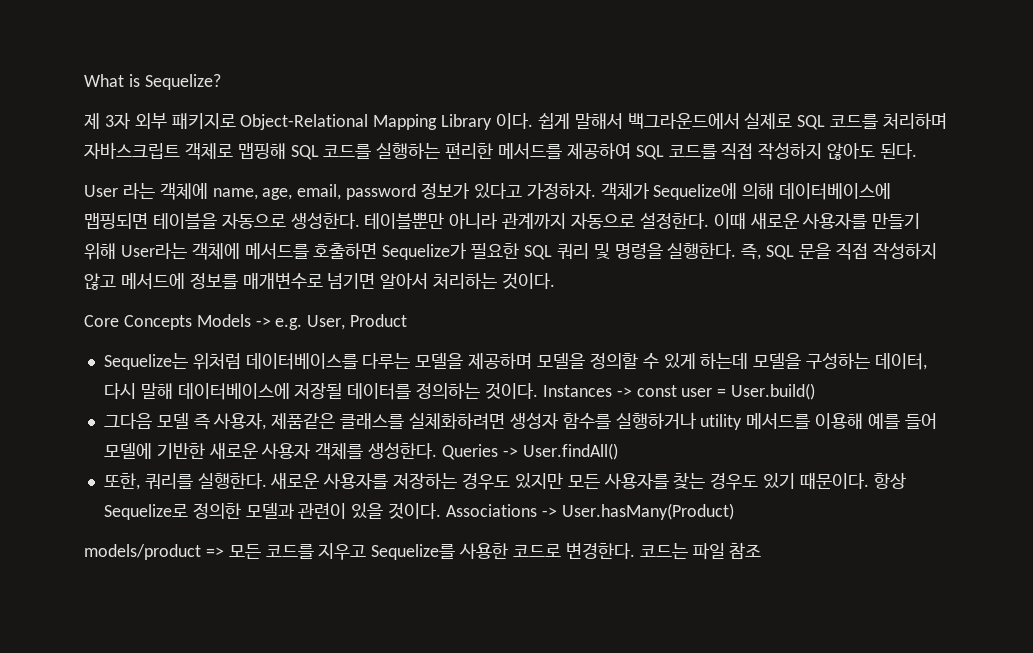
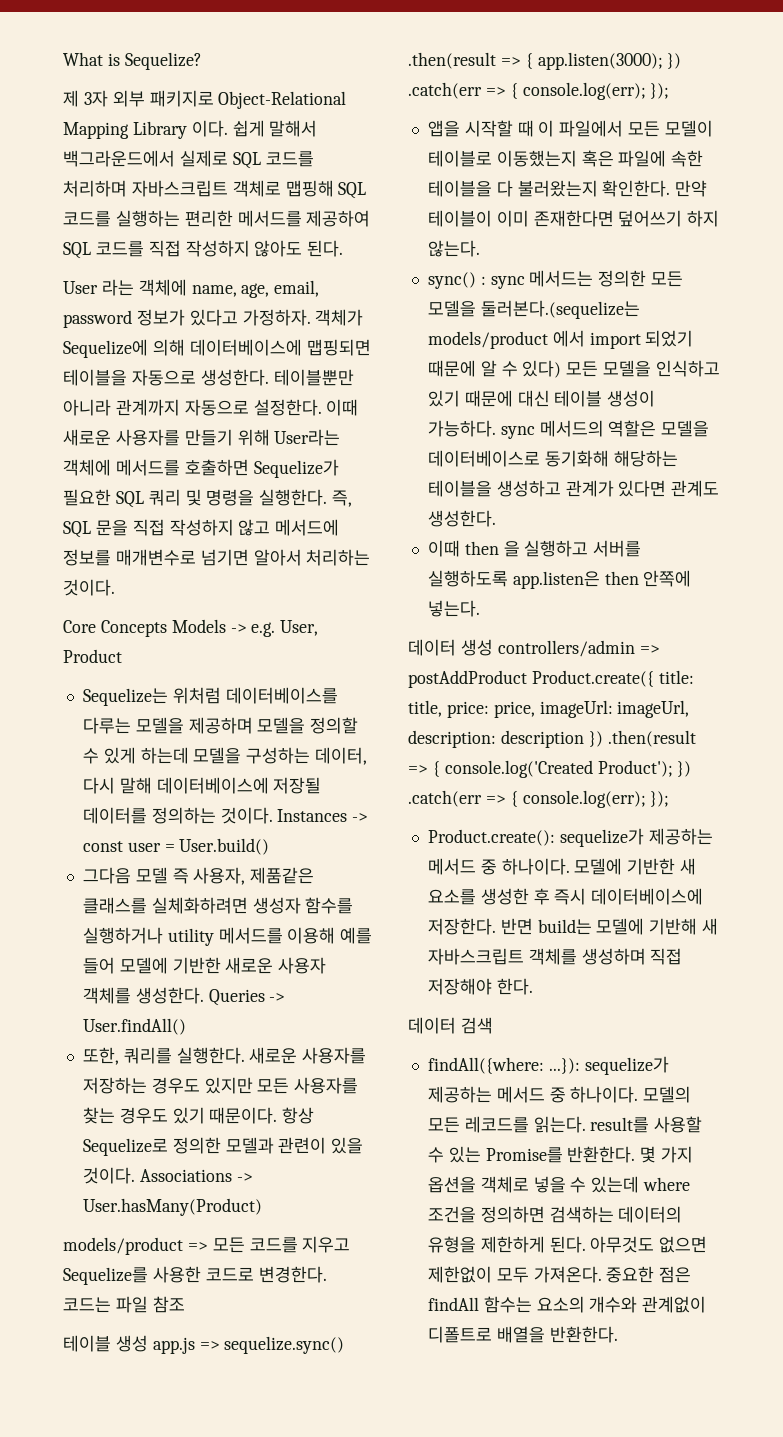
(762, 551) none -> [63,1335,345,1354] [408,52,682,70] [408,82,670,100] [427,120,713,137] [427,150,704,167] [427,180,708,197] [427,210,720,227] [427,240,480,257] [427,270,684,289] [427,300,640,319] [427,330,694,349] [427,360,720,378] [427,390,656,407] [427,420,710,439] [427,450,678,467] [427,480,720,497] [427,510,496,527] [427,540,642,557] [427,570,692,589] [427,600,480,617] [408,639,660,657] [408,670,694,688] [408,700,690,718] [408,730,696,748] [408,760,692,778] [408,790,670,808] [427,828,713,847] [427,858,697,875] [427,888,704,905] [427,918,719,935] [427,948,683,965] [427,978,533,995] [408,1017,493,1034] [427,1056,669,1075] [427,1086,692,1103] [427,1116,703,1133] [427,1146,694,1163] [427,1176,691,1193] [427,1206,683,1223] [427,1236,708,1253] [427,1266,692,1283] [427,1296,707,1313] [427,1326,618,1343] // 테이블 생성 app.js => sequelize.sync() .then(result => { app.listen(3000); }) .catch(err => { console.log(err); }); // 앱을 시작할 때 이 파일에서 모든 모델이 테이블로 이동했는지 혹은 파일에 속한 테이블을 다 불러왔는지 확인한다. 만약 테이블이 이미 존재한다면 덮어쓰기 하지 않는다. // sync() : sync 메서드는 정의한 모든 모델을 둘러본다.(sequelize는 models/product 에서 import 되었기 때문에 알 수 있다) 모든 모델을 인식하고 있기 때문에 대신 테이블 생성이 가능하다. sync 메서드의 역할은 모델을 데이터베이스로 동기화해 해당하는 테이블을 생성하고 관계가 있다면 관계도 생성한다. // 이때 then 을 실행하고 서버를 실행하도록 app.listen은 then 안쪽에 넣는다. // 데이터 생성 controllers/admin => postAddProduct Product.create({ title: title, price: price, imageUrl: imageUrl, description: description }) .then(result => { console.log('Created Product'); }) .catch(err => { console.log(err); }); // Product.create(): sequelize가 제공하는 메서드 중 하나이다. 모델에 기반한 새 요소를 생성한 후 즉시 데이터베이스에 저장한다. 반면 build는 모델에 기반해 새 자바스크립트 객체를 생성하며 직접 저장해야 한다. // 데이터 검색 // findAll({where: ...}): sequelize가 제공하는 메서드 중 하나이다. 모델의 모든 레코드를 읽는다. result를 사용할 수 있는 Promise를 반환한다. 몇 가지 옵션을 객체로 넣을 수 있는데 where 조건을 정의하면 검색하는 데이터의 유형을 제한하게 된다. 아무것도 없으면 제한없이 모두 가져온다. 중요한 점은 findAll 함수는 요소의 개수와 관계없이 디폴트로 배열을 반환한다.

